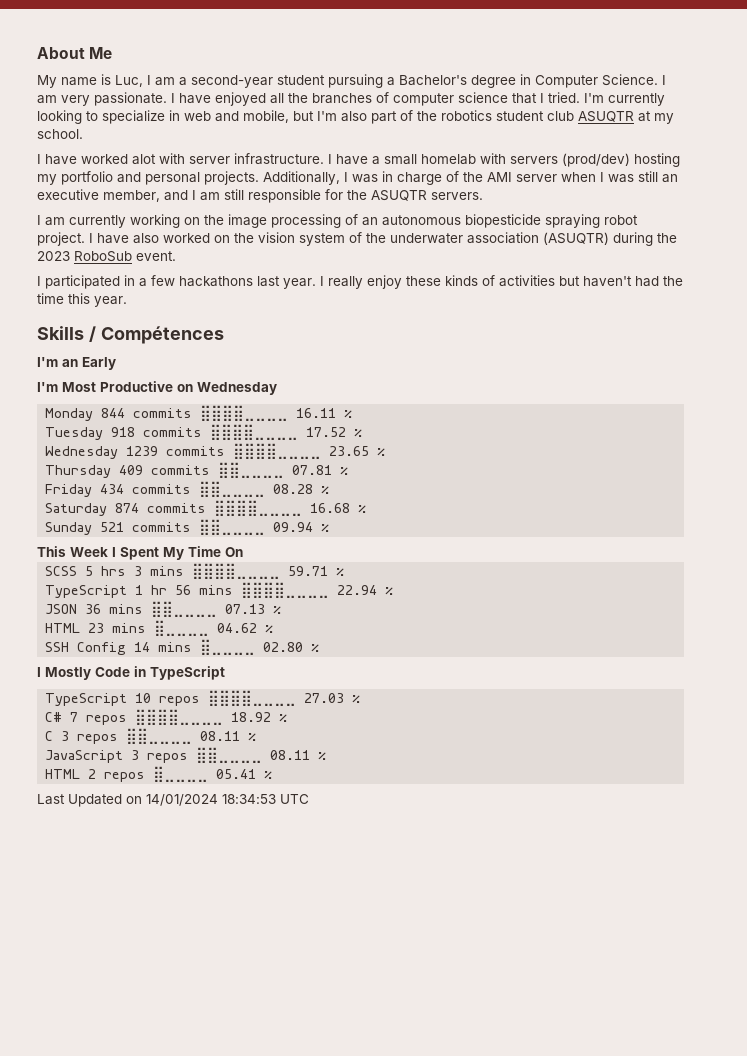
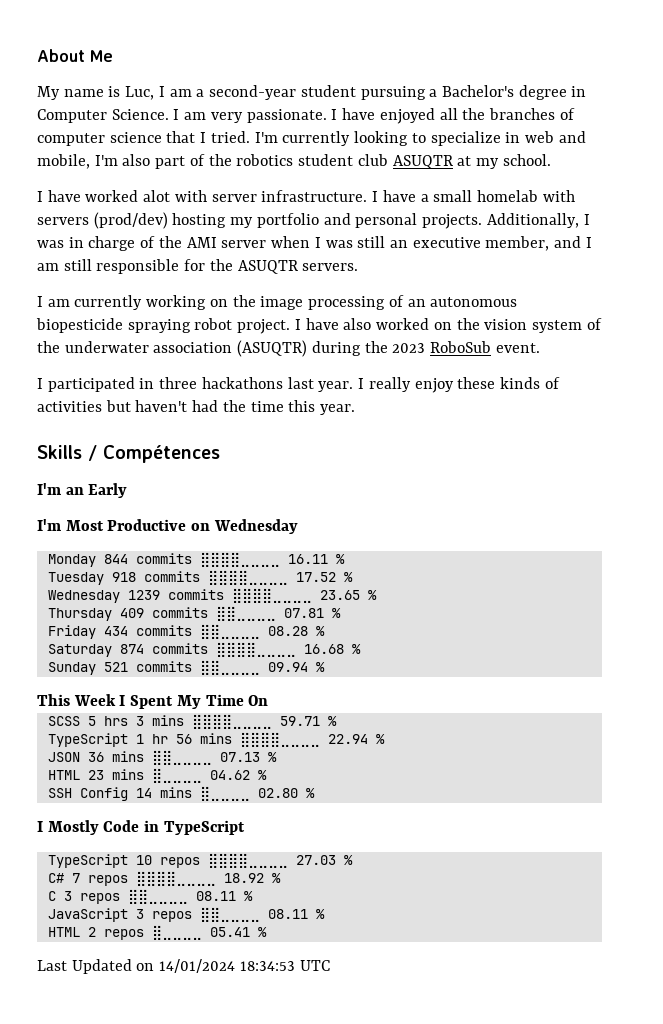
[293,111,314,121] but -> (90, 161) none
[139,275,175,287] a few -> [159,377,198,389] three

